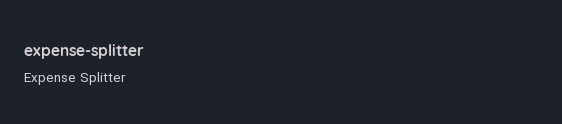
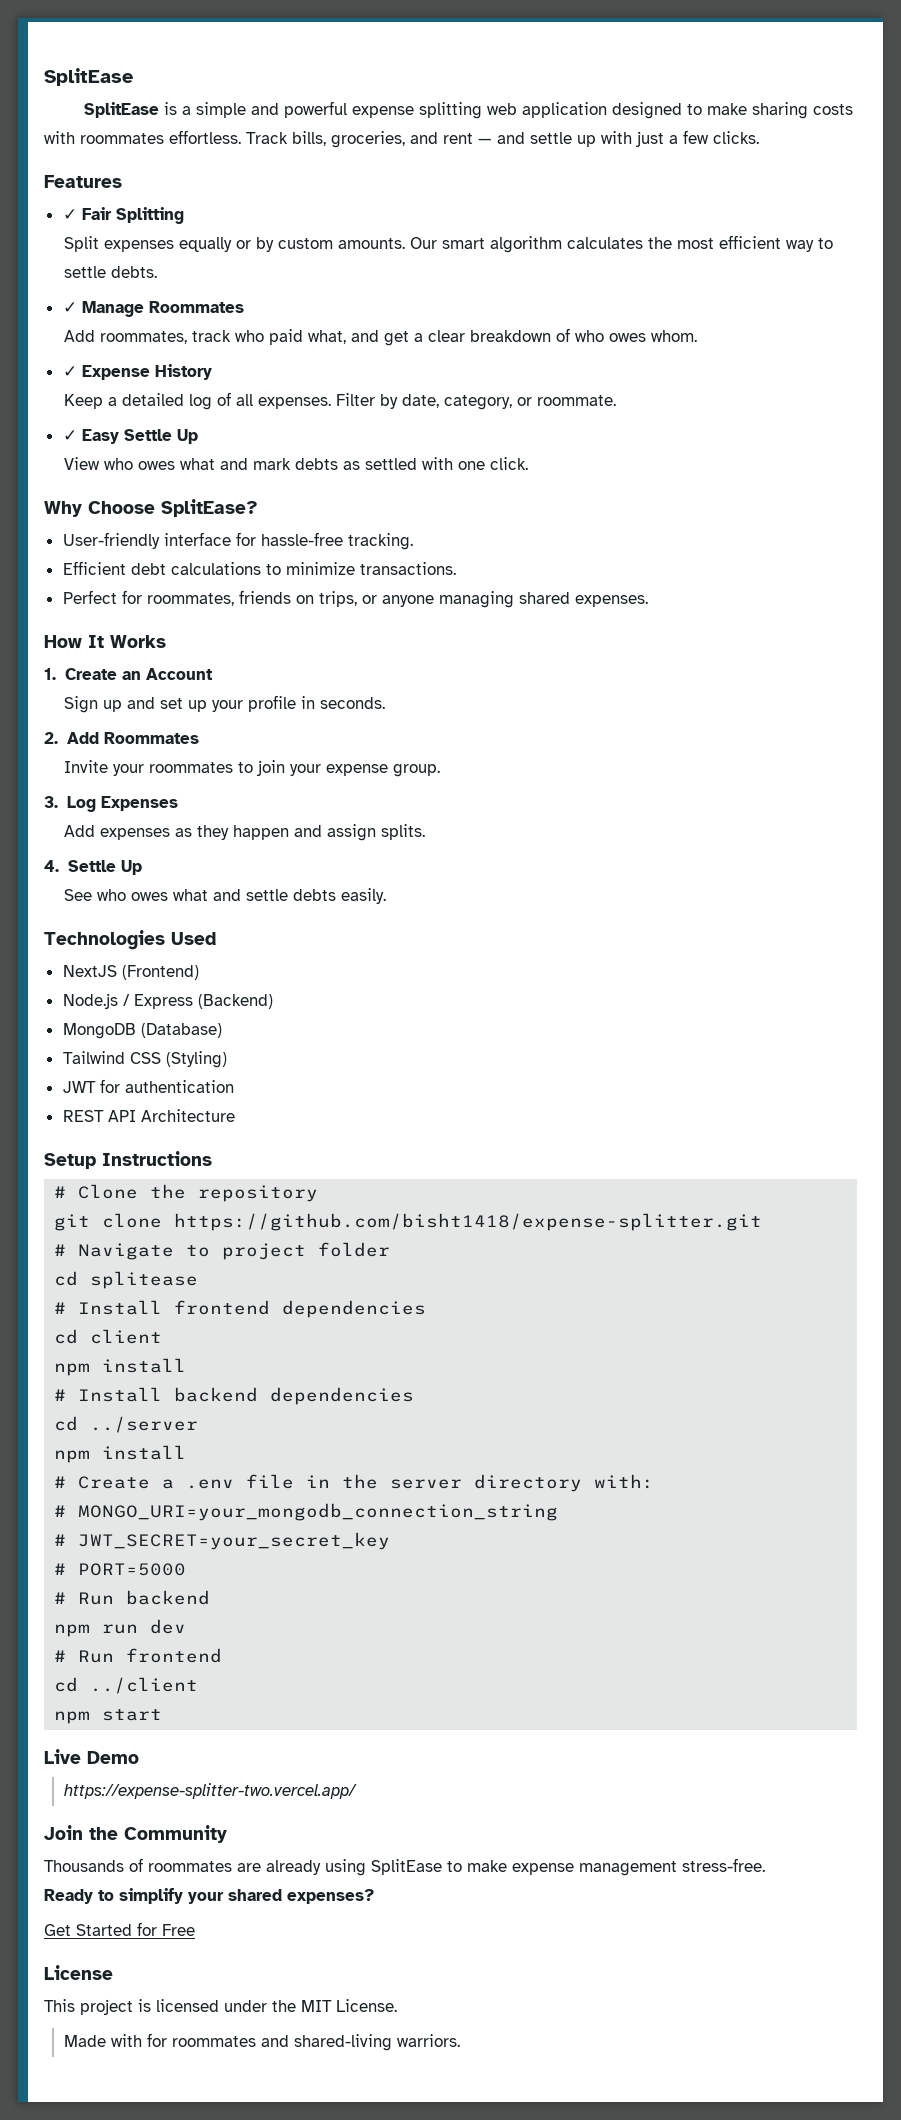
[24,44,144,59] [24,72,126,85] expense-splitter // Expense Splitter -> [44,68,133,86] [83,101,853,119] [44,130,759,148] [44,175,122,188] [62,207,184,224] [63,235,833,253] [63,266,157,278] [62,301,244,317] [63,328,697,346] [62,364,212,380] [63,392,616,410] [62,429,198,444] [63,457,528,470] [44,499,258,517] [62,532,413,550] [62,561,456,575] [62,590,648,608] [44,635,166,648] [44,668,213,680] [63,695,385,713] [44,732,199,744] [63,760,440,777] [44,796,178,812] [63,824,425,841] [44,860,142,875] [63,888,386,904] [44,930,216,950] [62,965,199,980] [62,993,273,1009] [62,1023,222,1039] [62,1051,227,1068] [62,1079,234,1093] [62,1109,235,1122] [44,1151,212,1169] [54,1184,319,1202] [54,1213,763,1231] [54,1242,391,1260] [54,1271,199,1289] [54,1300,427,1318] [54,1329,163,1344] [54,1358,187,1376] [54,1387,415,1405] [54,1416,199,1433] [54,1445,187,1463] [54,1474,655,1492] [54,1503,559,1521] [54,1532,391,1550] [54,1563,187,1576] [54,1590,211,1605] [54,1619,187,1637] [54,1648,223,1663] [54,1677,199,1694] [54,1709,163,1724] [44,1749,139,1764] [63,1783,357,1799] [44,1825,227,1843] [44,1858,765,1876] [44,1888,374,1904] [44,1922,195,1936] [44,1965,113,1980] [44,1999,397,2015] [63,2033,460,2051] SplitEase // SplitEase is a simple and powerful expense splitting web application designed to make sharing costs with roommates effortless. Track bills, groceries, and rent — and settle up with just a few clicks. // Features // ✓ Fair Splitting // Split expenses equally or by custom amounts. Our smart algorithm calculates the most efficient way to settle debts. // ✓ Manage Roommates // Add roommates, track who paid what, and get a clear breakdown of who owes whom. // ✓ Expense History // Keep a detailed log of all expenses. Filter by date, category, or roommate. // ✓ Easy Settle Up // View who owes what and mark debts as settled with one click. // Why Choose SplitEase? // User-friendly interface for hassle-free tracking. // Efficient debt calculations to minimize transactions. // Perfect for roommates, friends on trips, or anyone managing shared expenses. // How It Works // 1. Create an Account // Sign up and set up your profile in seconds. // 2. Add Roommates // Invite your roommates to join your expense group. // 3. Log Expenses // Add expenses as they happen and assign splits. // 4. Settle Up // See who owes what and settle debts easily. // Technologies Used // NextJS (Frontend) // Node.js / Express (Backend) // MongoDB (Database) // Tailwind CSS (Styling) // JWT for authentication // REST API Architecture // Setup Instructions // # Clone the repository // git clone https://github.com/bisht1418/expense-splitter.git // # Navigate to project folder // cd splitease // # Install frontend dependencies // cd client // npm install // # Install backend dependencies // cd ../server // npm install // # Create a .env file in the server directory with: // # MONGO_URI=your_mongodb_connection_string // # JWT_SECRET=your_secret_key // # PORT=5000 // # Run backend // npm run dev // # Run frontend // cd ../client // npm start // Live Demo // https://expense-splitter-two.vercel.app/ // Join the Community // Thousands of roommates are already using SplitEase to make expense management stress-free. // Ready to simplify your shared expenses? // Get Started for Free // License // This project is licensed under the MIT License. // Made with for roommates and shared-living warriors.

